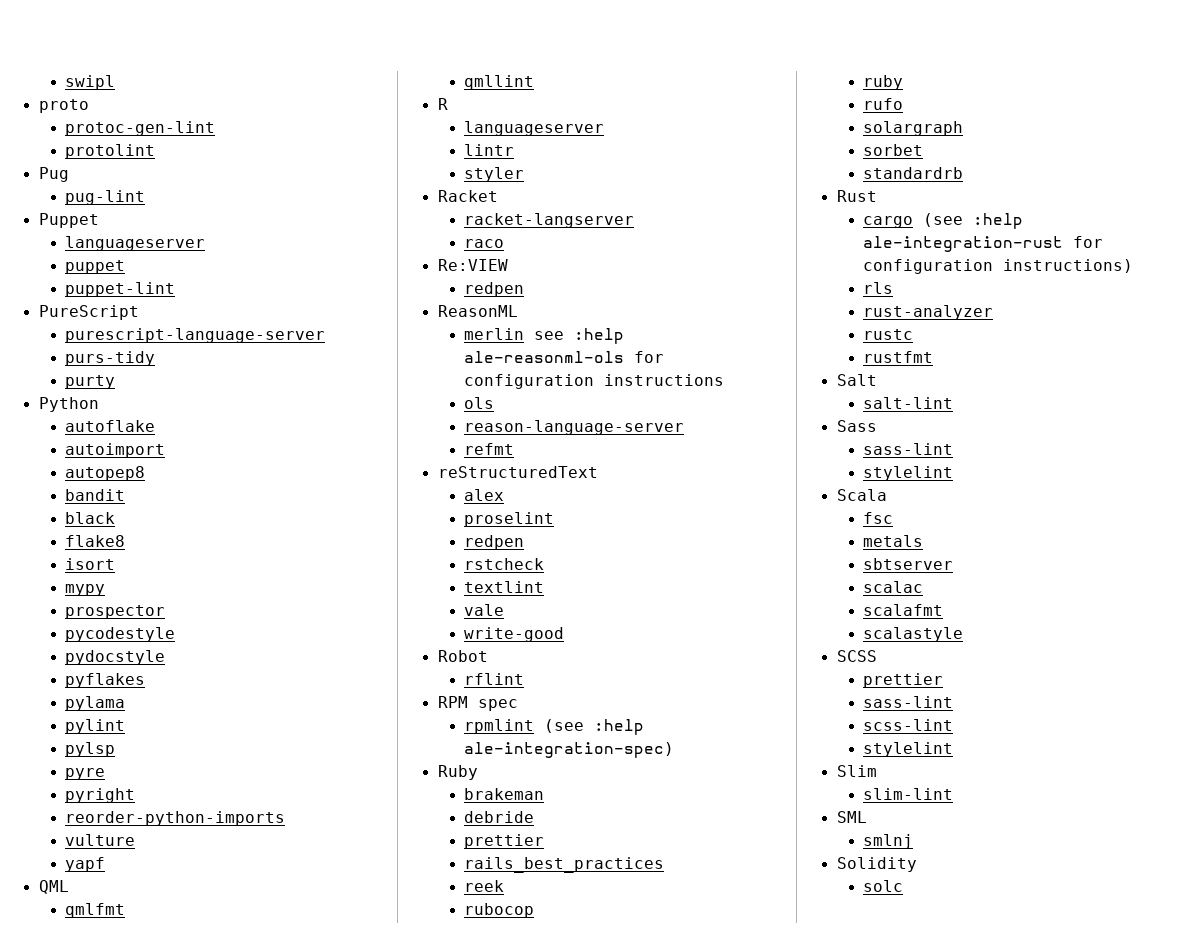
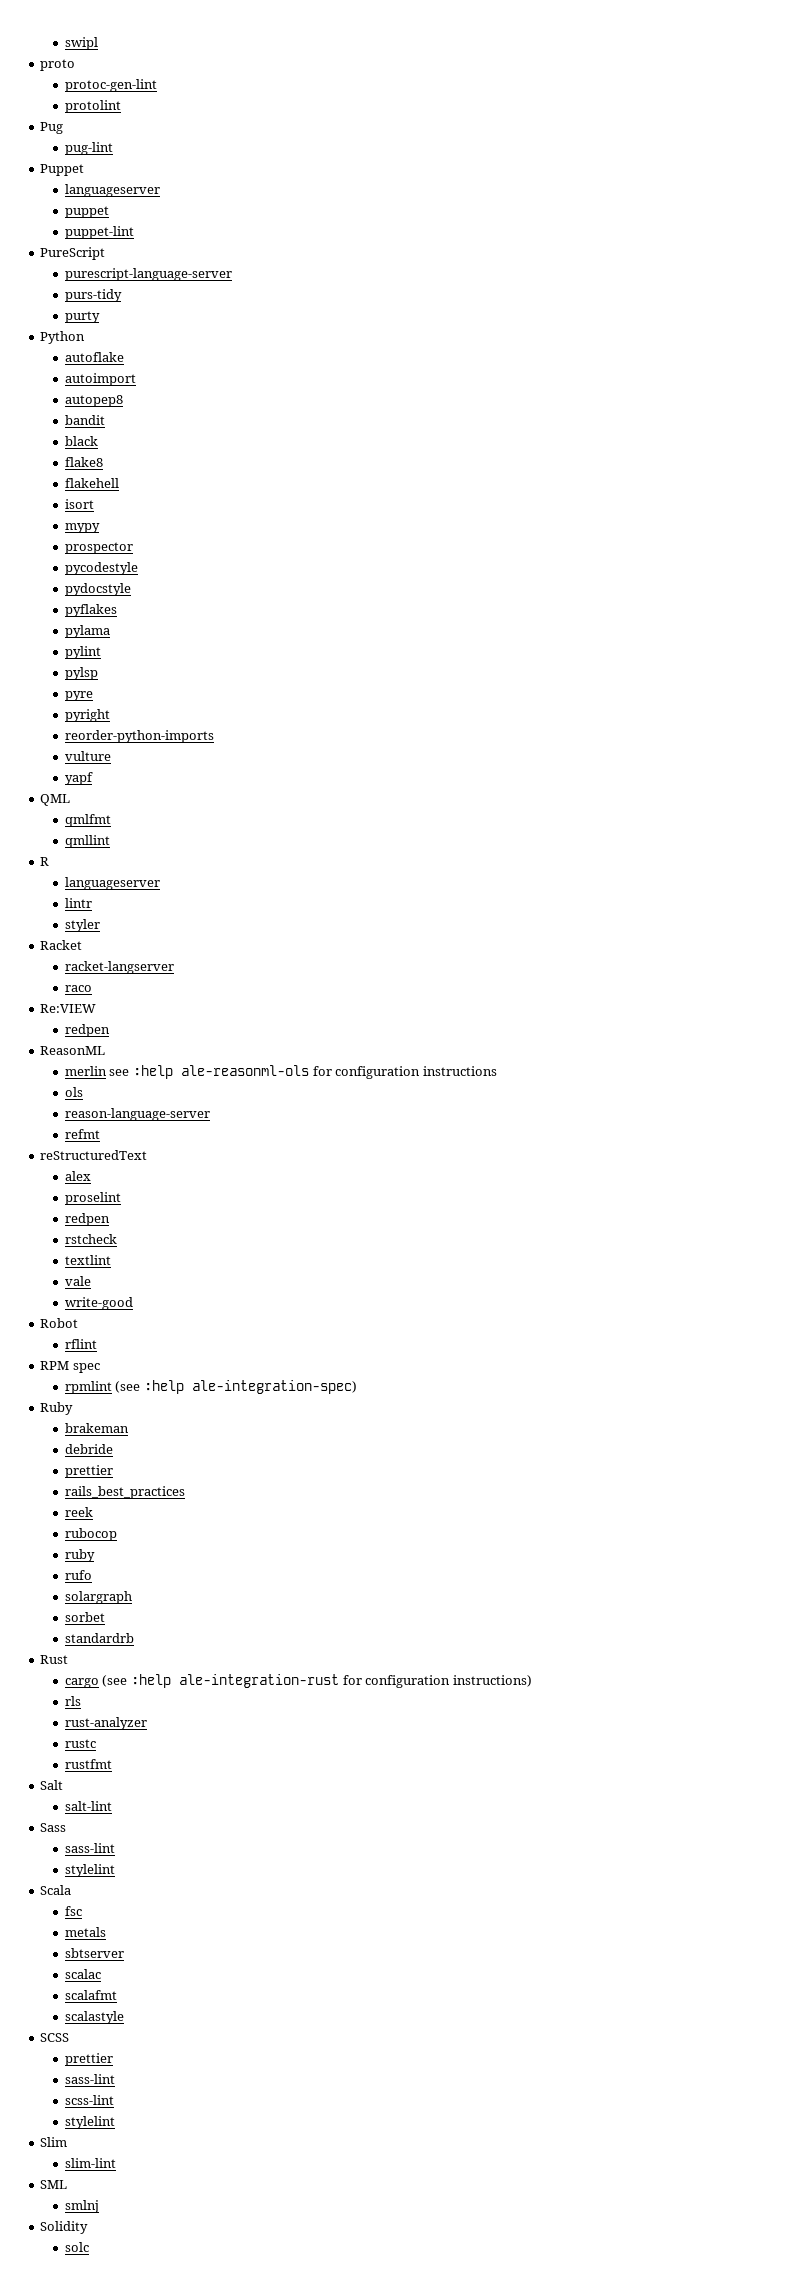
(126, 541) none -> [64,478,119,488] // flakehell

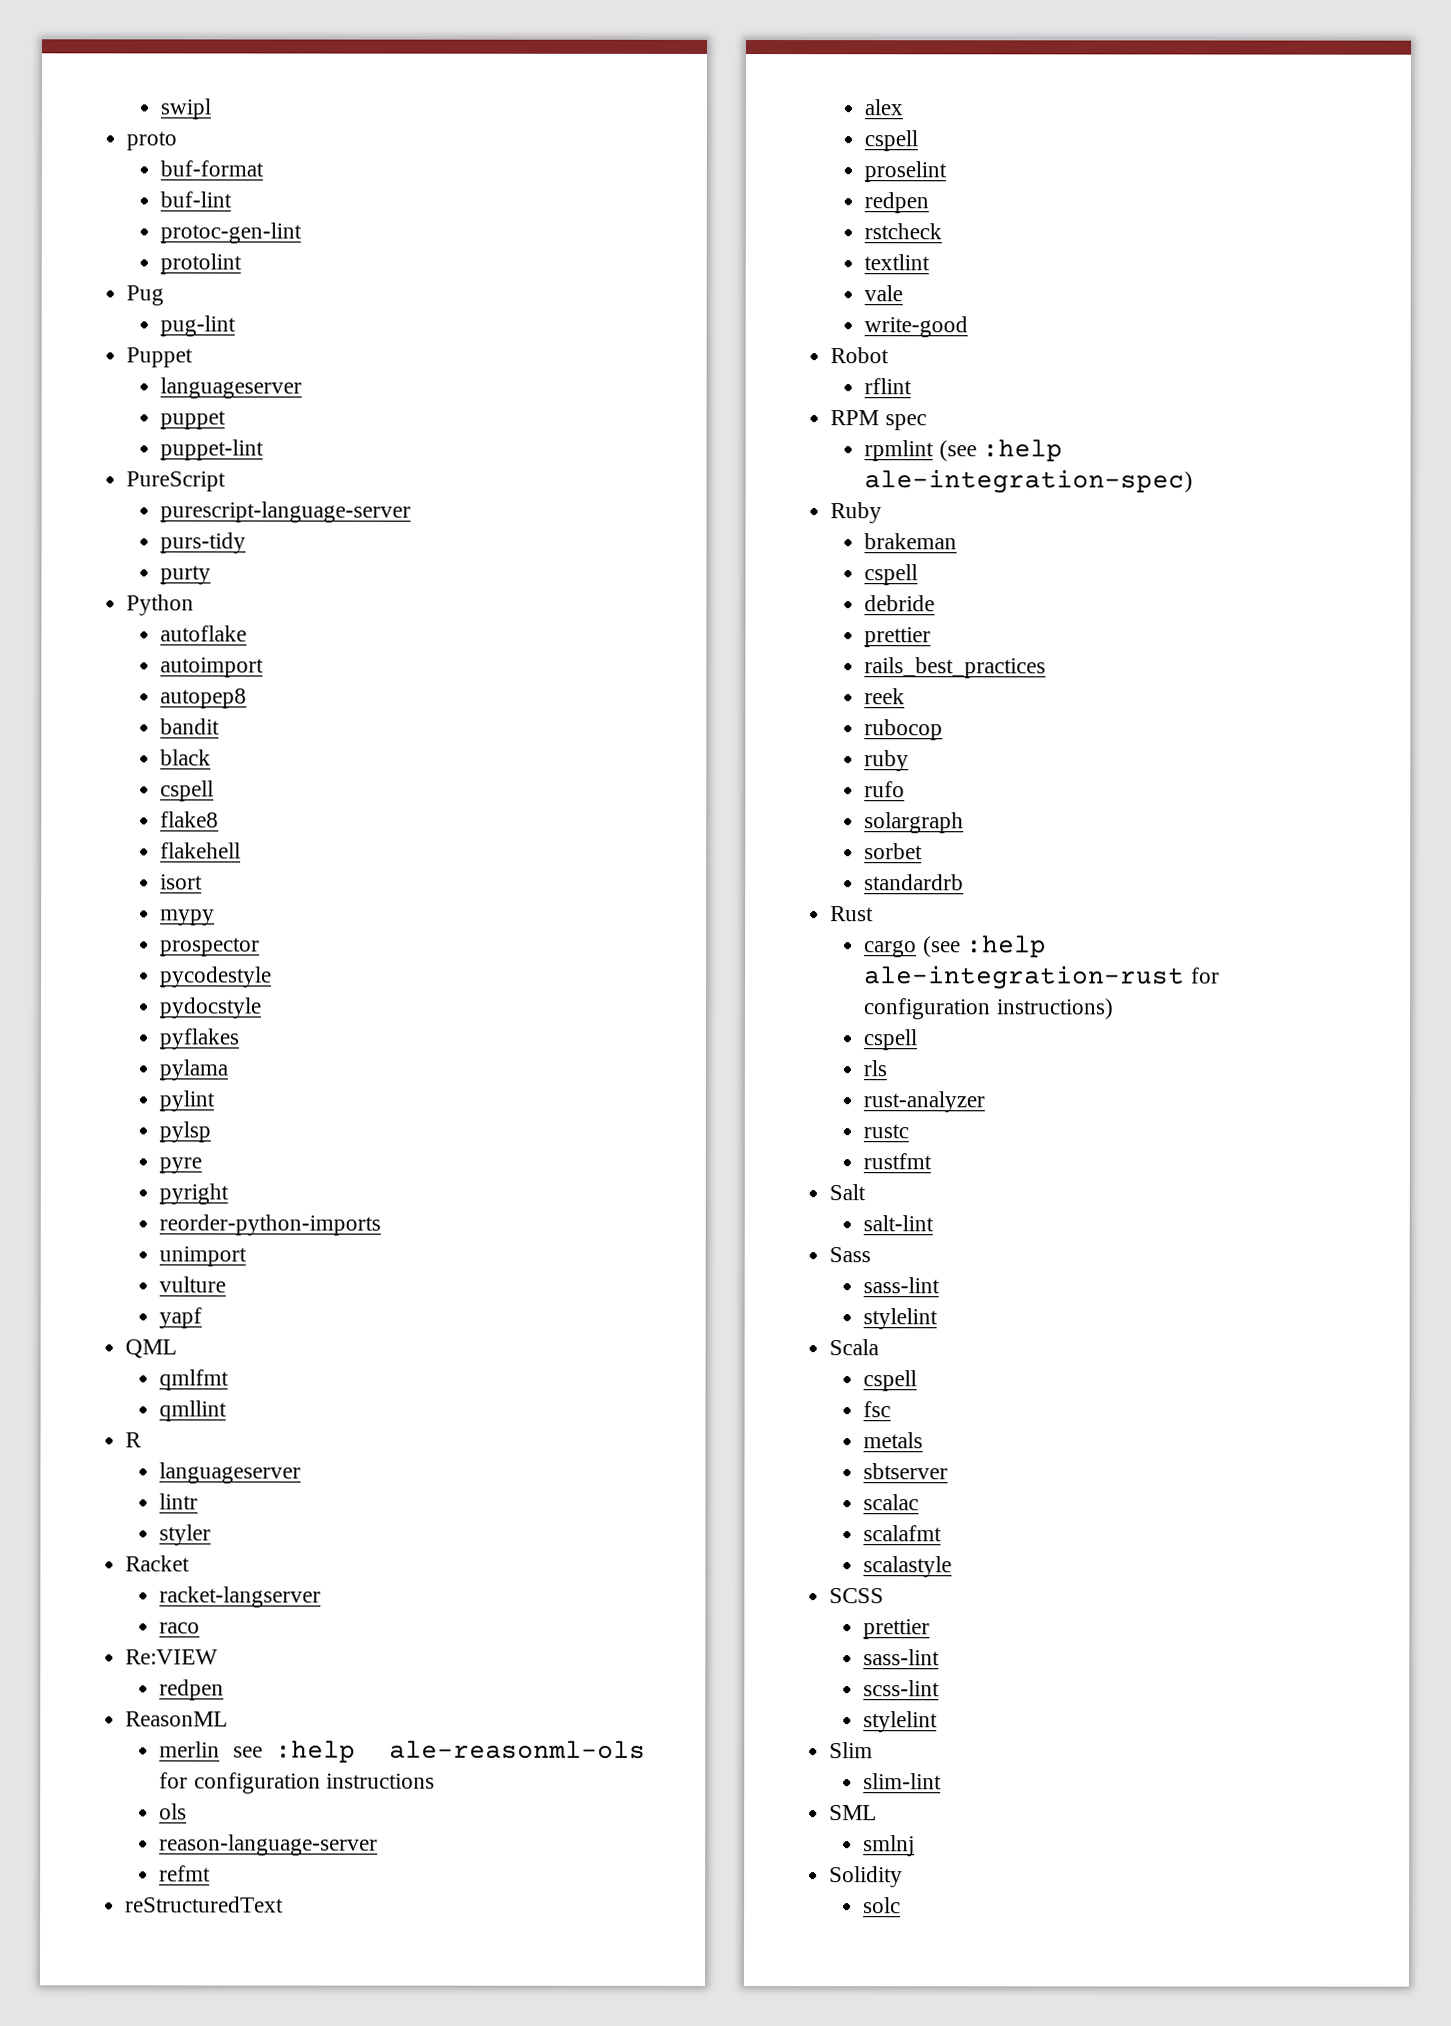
(76, 65) none -> [160,160,265,177] [160,191,233,208] // buf-format // buf-lint
(98, 441) none -> [160,780,215,802] // cspell
(214, 736) none -> [159,1246,248,1267] // unimport
(91, 1176) none -> [864,130,919,152] // cspell
(129, 1428) none -> [864,564,919,586] // cspell
(532, 1681) none -> [863,1029,918,1051] // cspell
(72, 1890) none -> [863,1370,918,1392] // cspell

